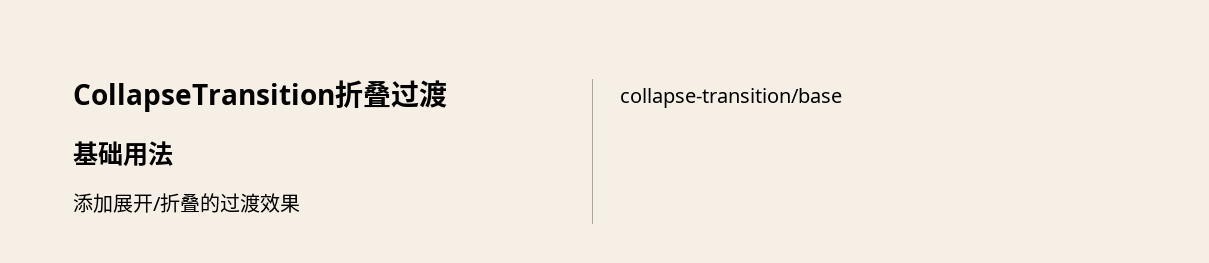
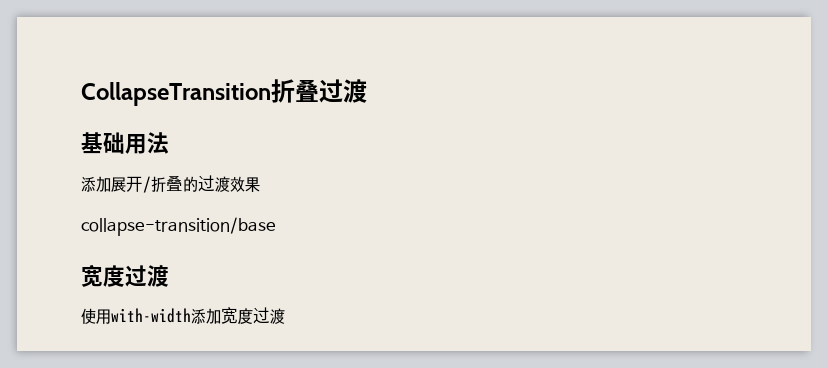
(842, 98) none -> [81,264,169,287] [81,307,285,325] // 宽度过渡 // 使用with-width添加宽度过渡

